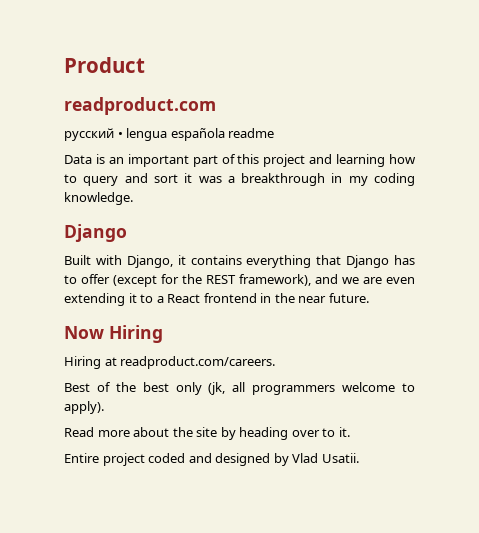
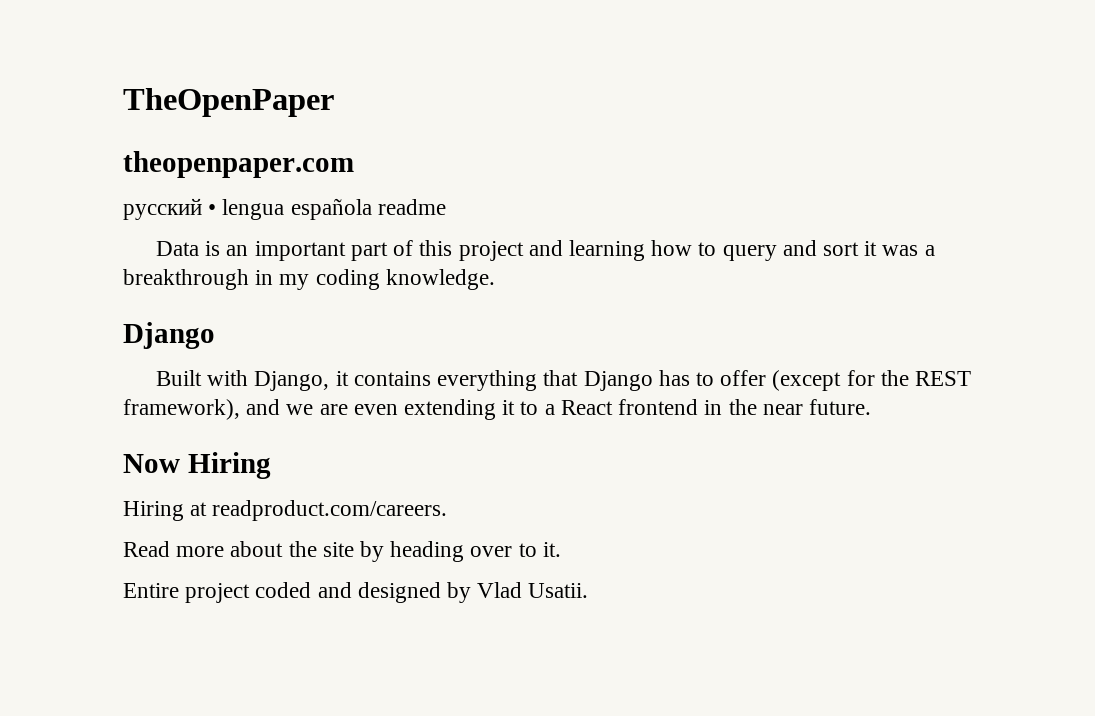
[64,57,145,73] [64,97,216,115] Product // readproduct.com -> [123,88,334,117] [123,151,354,178] TheOpenPaper // theopenpaper.com
[64,382,415,395] [64,401,104,414] // Best of the best only (jk, all programmers welcome to apply). -> (448, 510) none

